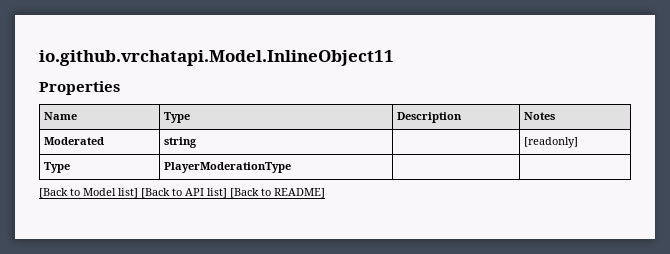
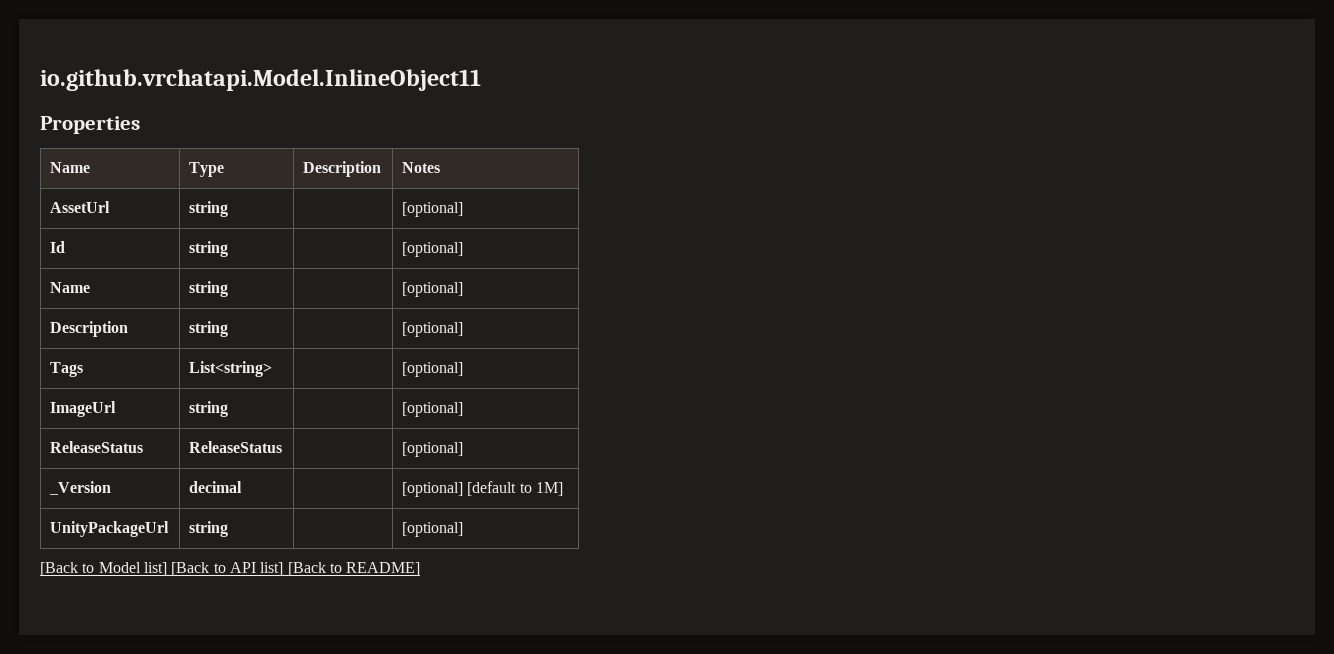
[43,137,104,145] [163,137,197,148] [523,137,578,148] [43,162,70,173] [163,162,291,173] Moderated | string | | [readonly] // Type | PlayerModerationType | | -> [50,201,111,213] [189,201,229,217] [402,202,464,217] [50,241,66,253] [189,241,229,257] [402,242,464,257] [50,282,91,293] [189,281,229,297] [402,282,464,297] [50,321,129,337] [189,321,229,337] [402,322,464,337] [50,362,84,377] [189,361,273,377] [402,362,464,377] [50,401,117,417] [189,401,229,417] [402,402,464,417] [50,441,144,453] [189,441,283,453] [402,442,464,457] [49,481,112,495] [189,481,243,493] [402,481,564,497] [50,521,170,537] [189,521,229,537] [402,522,464,537] AssetUrl | string | | [optional] // Id | string | | [optional] // Name | string | | [optional] // Description | string | | [optional] // Tags | List<string> | | [optional] // ImageUrl | string | | [optional] // ReleaseStatus | ReleaseStatus | | [optional] // _Version | decimal | | [optional] [default to 1M] // UnityPackageUrl | string | | [optional]

